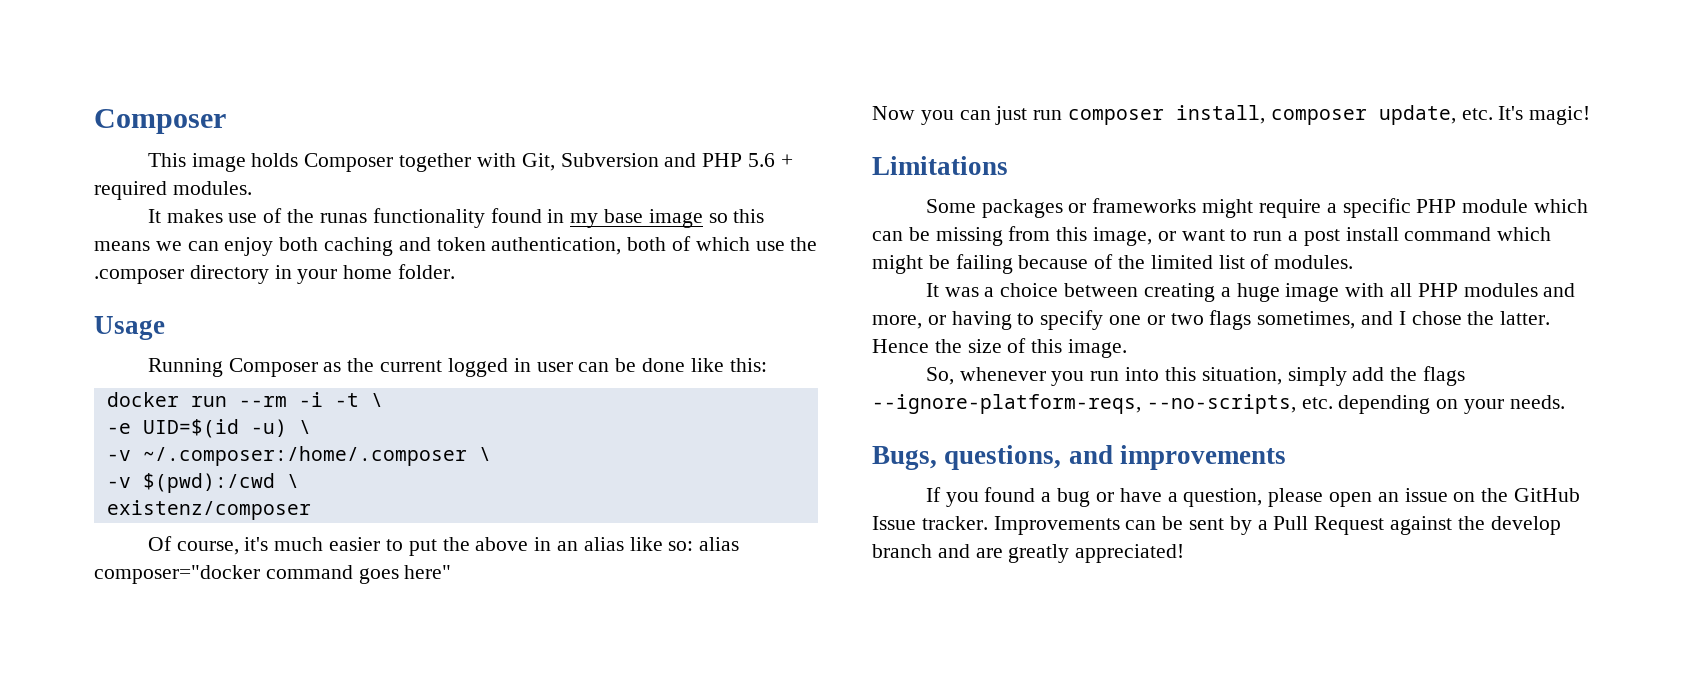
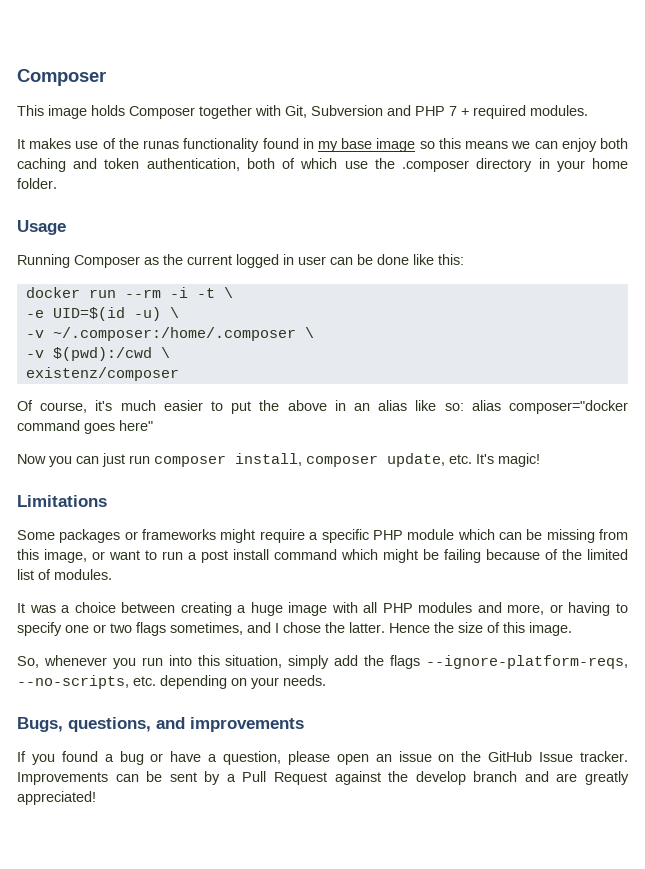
[747,153,775,167] 5.6 -> [449,106,457,116] 7

